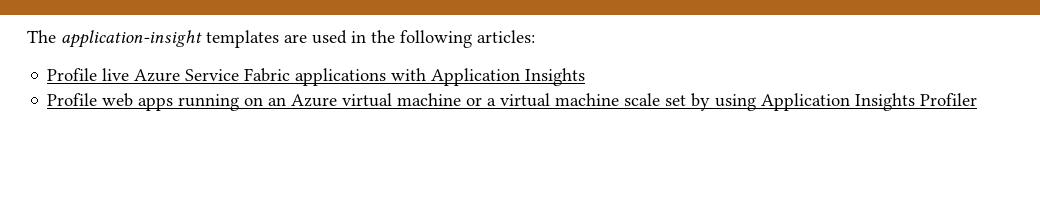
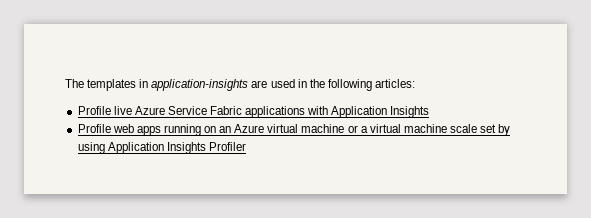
[61,30,279,48] application-insight templates -> [87,79,249,91] templates in application-insights

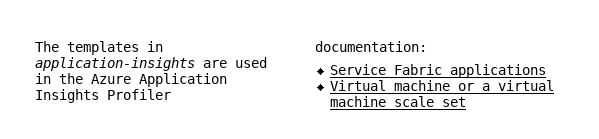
[327,79,415,91] [77,106,430,118] [77,124,299,136] following articles: // Profile live Azure Service Fabric applications with Application Insights // Profile web apps running on an Azure virtual -> [91,73,227,87] [35,89,171,103] [315,41,427,52] [329,64,546,78] [329,80,386,91] Azure Application Insights Profiler documentation: // Service Fabric applications // Virtual
[498,124,511,136] [77,142,246,154] by using Application Insights Profiler -> (466, 102) none

